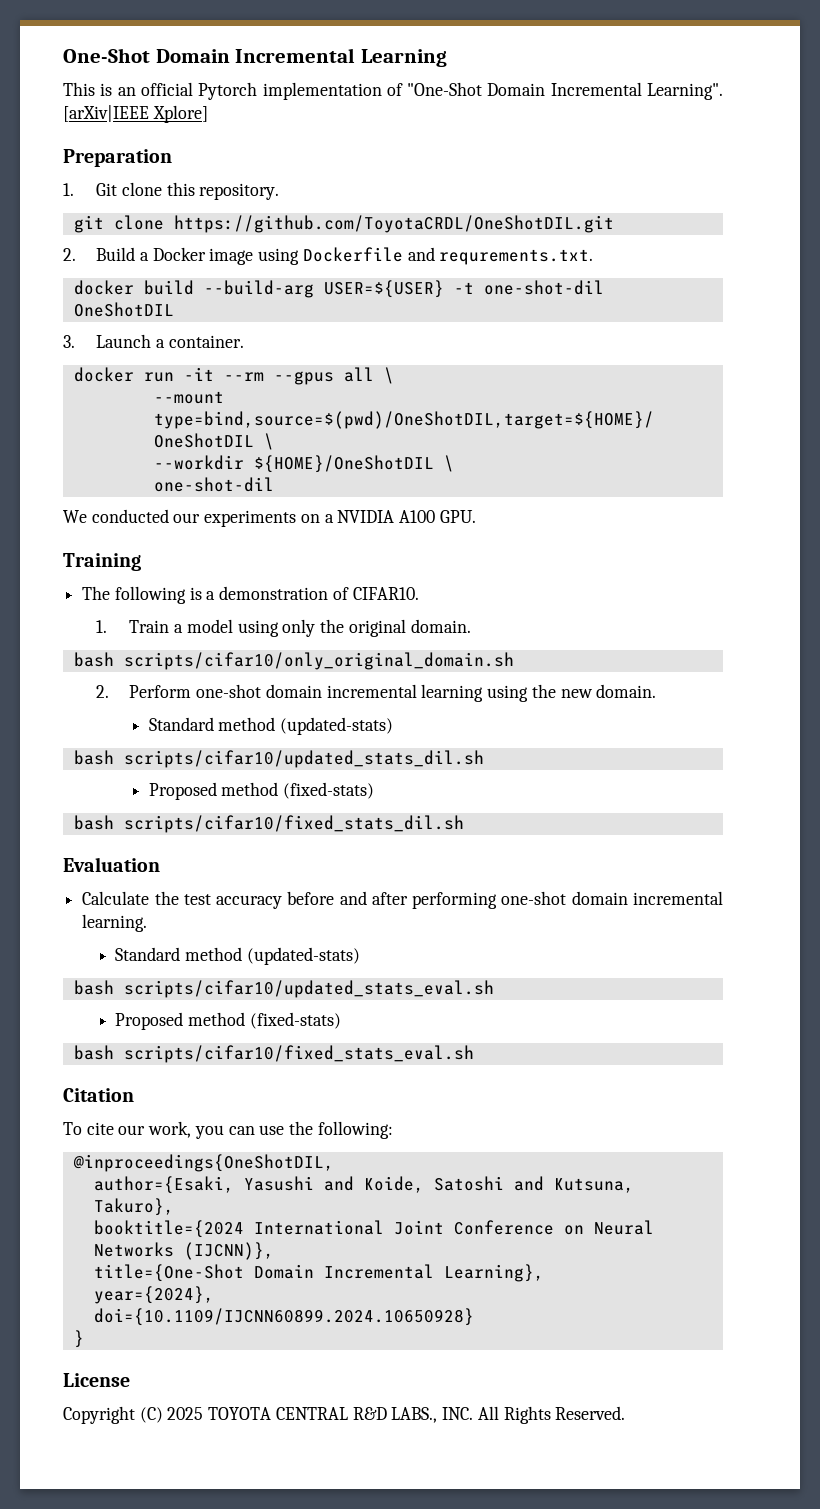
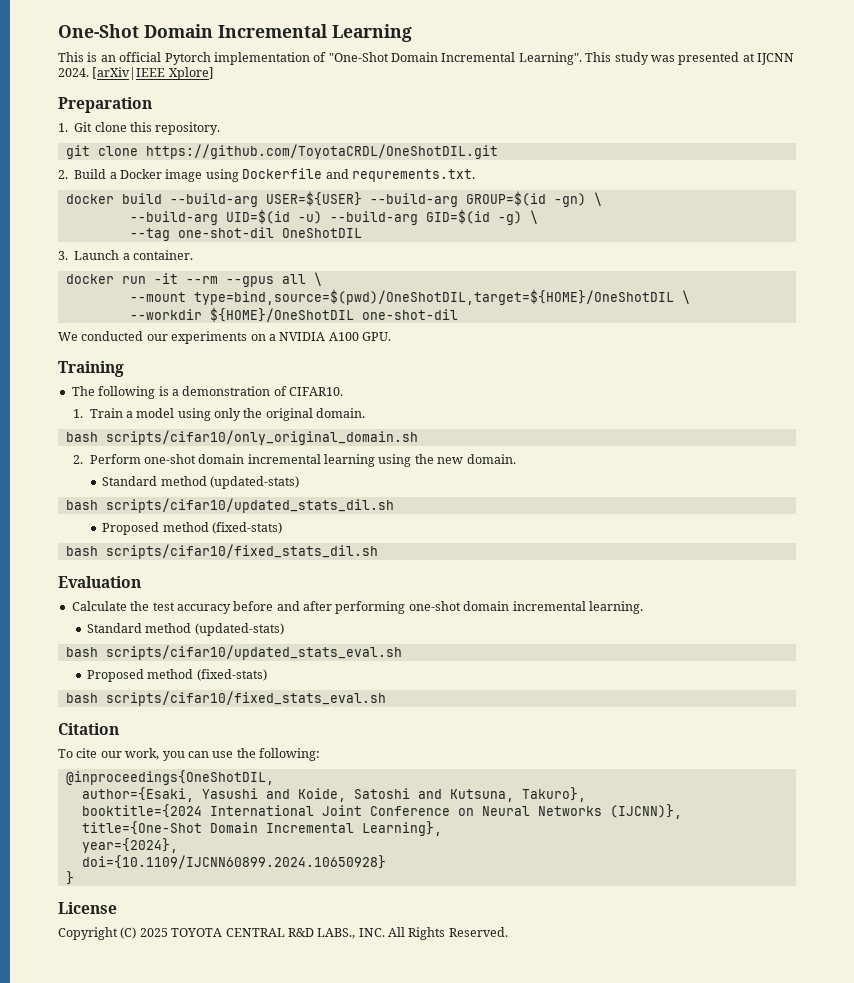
(723, 91) none -> [585,52,794,65] [58,68,89,77] This study was presented at IJCNN 2024.
[453,282,474,294] -t -> [369,191,602,207] [129,209,538,225] [129,228,170,241] --build-arg GROUP=$(id -gn) \ // --build-arg UID=$(id -u) --build-arg GID=$(id -g) \ // --tag
[443,455,454,472] \ // -> (354, 314) none

